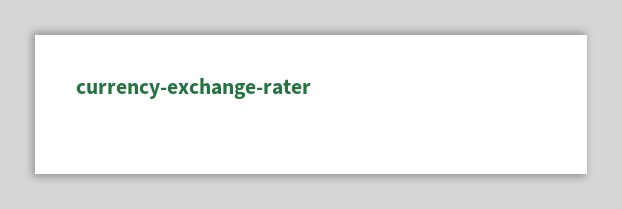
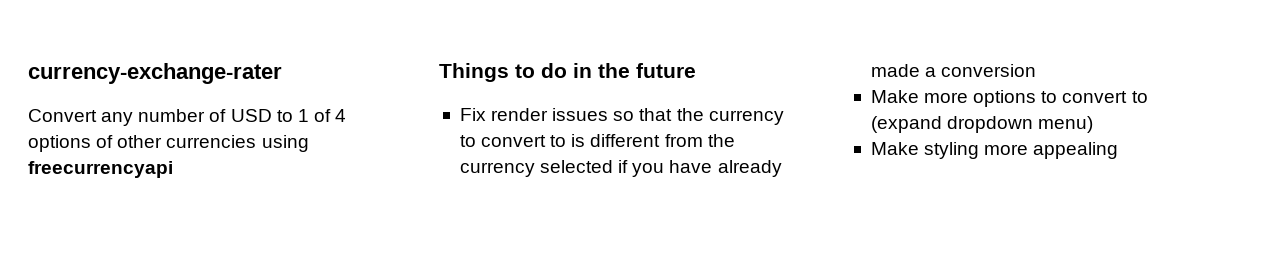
(311, 88) none -> [28,109,347,126] [28,135,309,152] [28,161,173,178] [439,63,696,82] [459,108,784,125] [459,134,735,147] [459,160,782,177] [870,64,1037,77] [870,90,1148,107] [870,116,1094,133] [870,142,1119,159] // Convert any number of USD to 1 of 4 options of other currencies using freecurrencyapi // Things to do in the future // Fix render issues so that the currency to convert to is different from the currency selected if you have already made a conversion // Make more options to convert to (expand dropdown menu) // Make styling more appealing

